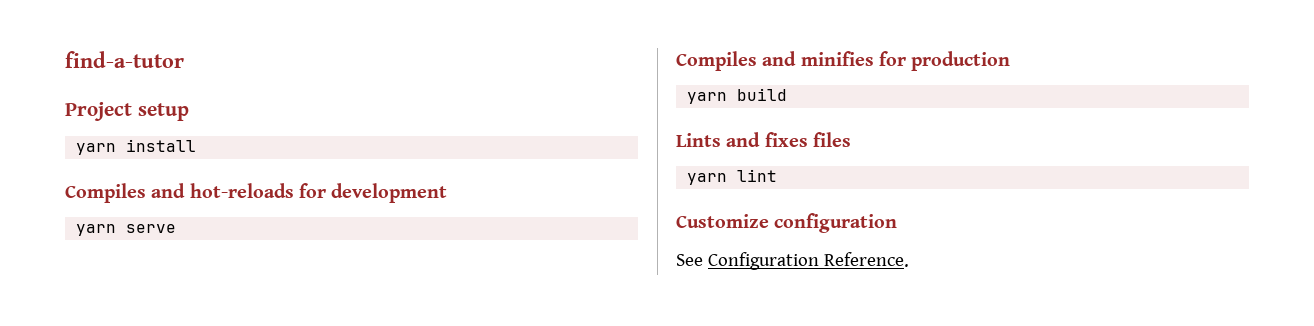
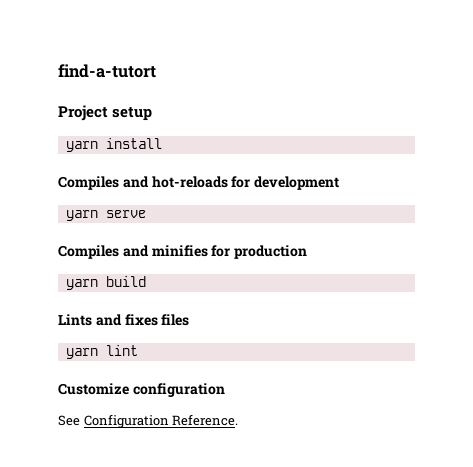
[65,51,184,68] find-a-tutor -> [58,64,156,78] find-a-tutort

